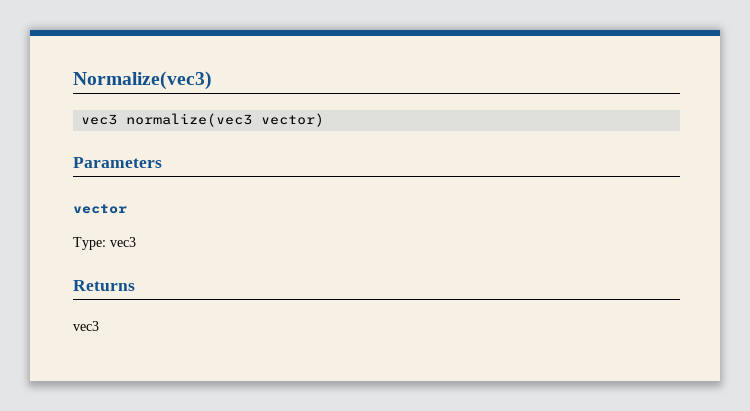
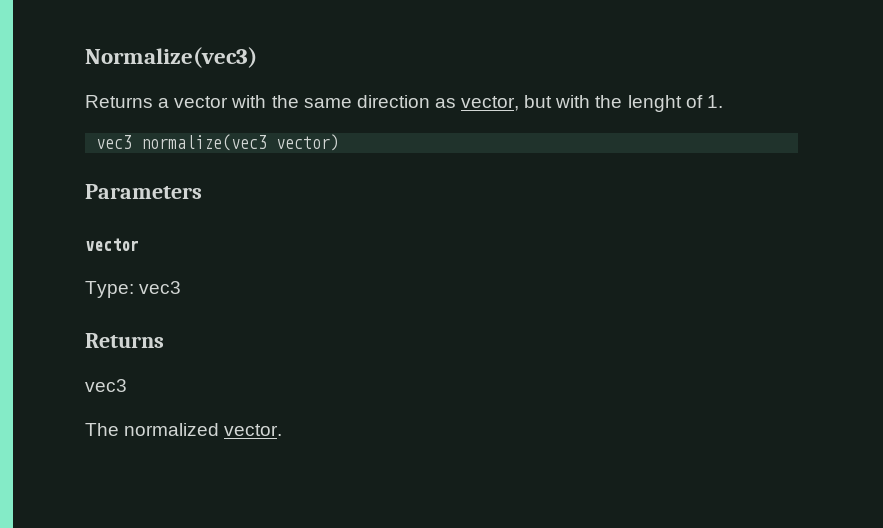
(212, 80) none -> [85,95,723,112] // Returns a vector with the same direction as vector, but with the lenght of 1.
(99, 326) none -> [85,423,283,436] // The normalized vector.

